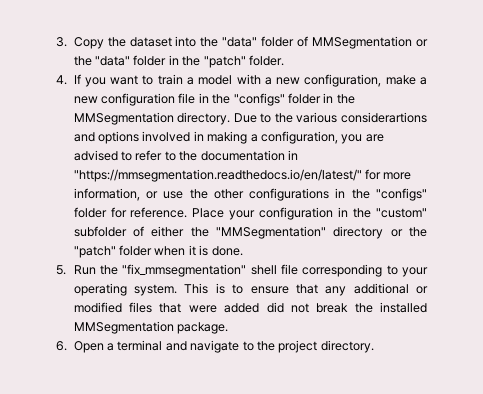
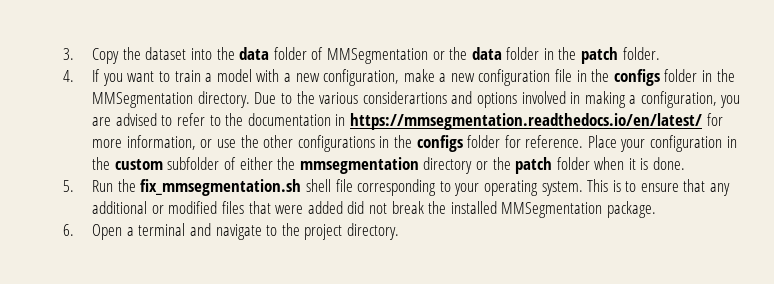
[222,37,258,47] "data" -> [239,47,270,60] data
[95,55,246,68] "data" folder in the "patch" -> [471,47,619,64] data folder in the patch
[233,93,285,106] "configs" -> [613,69,660,86] configs
[73,169,362,182] "https://mmsegmentation.readthedocs.io/en/latest/" -> [349,113,702,130] https://mmsegmentation.readthedocs.io/en/latest/
[375,188,427,201] "configs" -> [416,135,463,152] configs
[375,208,427,218] "custom" -> [114,159,163,170] custom
[215,226,326,239] "MMSegmentation" -> [299,157,419,174] mmsegmentation
[73,246,116,258] "patch" -> [515,157,553,174] patch
[122,264,247,277] "fix_mmsegmentation" -> [140,179,302,196] fix_mmsegmentation.sh

